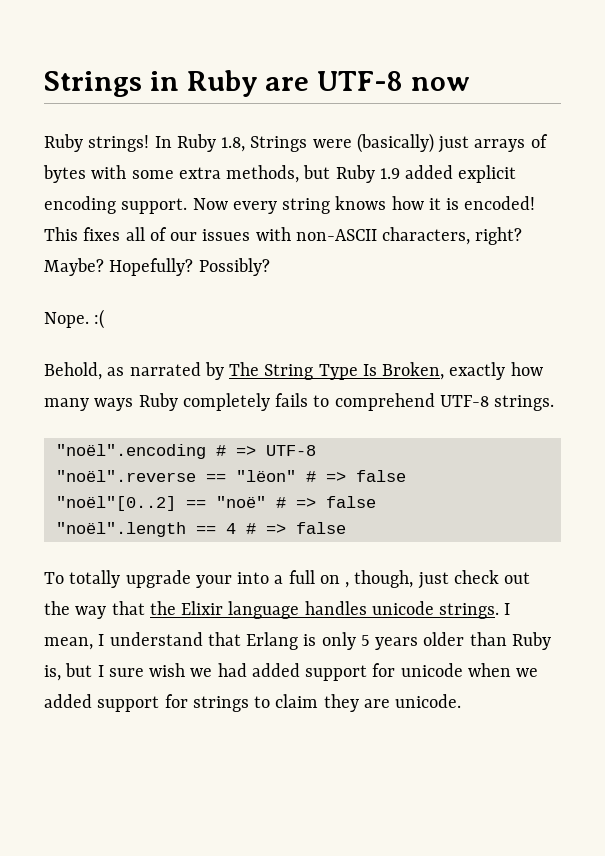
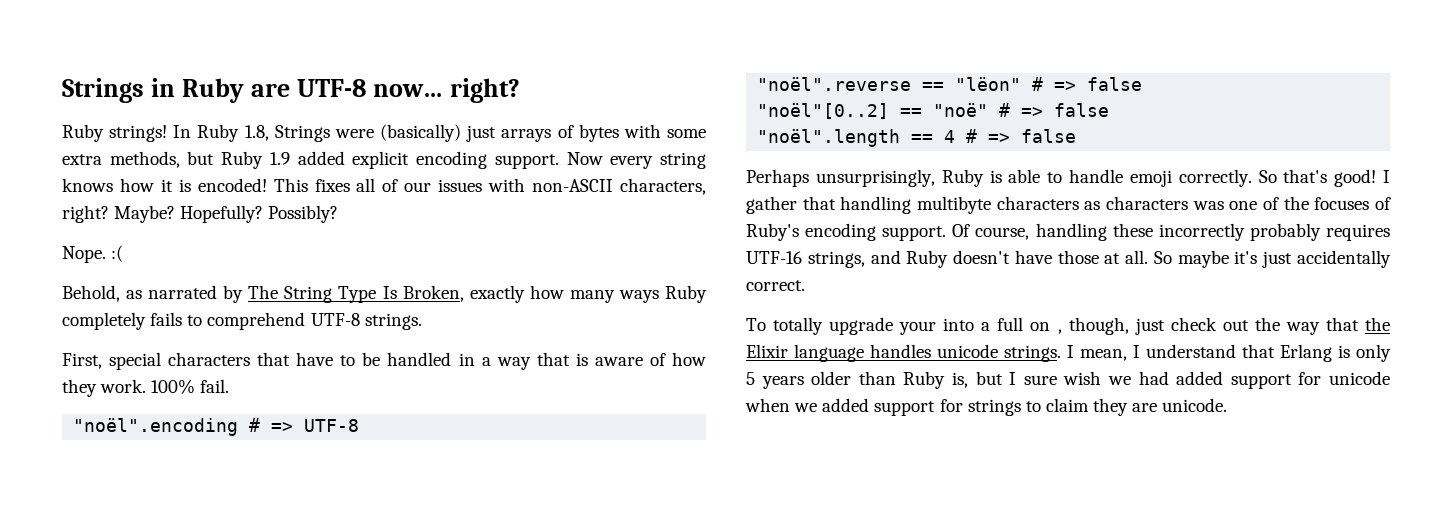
[411,77,471,91] now -> [373,78,521,103] now… right?
(555, 403) none -> [62,352,707,370] [62,379,230,397] // First, special characters that have to be handled in a way that is aware of how they work. 100% fail.
(346, 528) none -> [746,169,1390,187] [746,196,1391,214] [746,223,1390,241] [746,250,1391,268] [746,280,805,291] // Perhaps unsurprisingly, Ruby is able to handle emoji correctly. So that's good! I gather that handling multibyte characters as characters was one of the focuses of Ruby's encoding support. Of course, handling these incorrectly probably requires UTF-16 strings, and Ruby doesn't have those at all. So maybe it's just accidentally correct.

